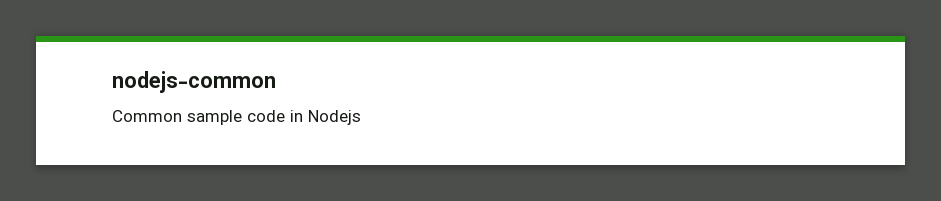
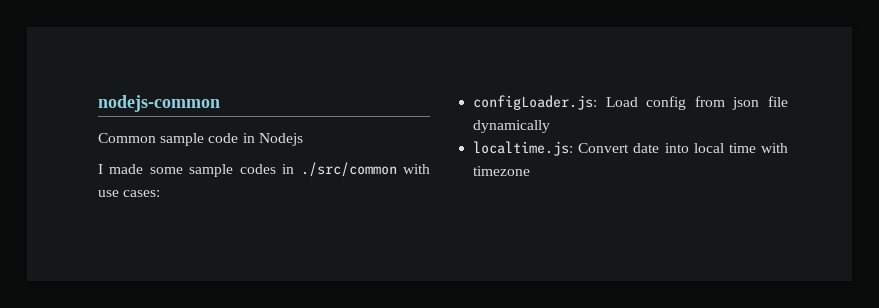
(361, 117) none -> [98,162,430,177] [98,190,161,197] [473,95,788,110] [473,120,551,133] [473,141,788,156] [473,166,531,176] // I made some sample codes in ./src/common with use cases: // configLoader.js: Load config from json file dynamically // localtime.js: Convert date into local time with timezone

